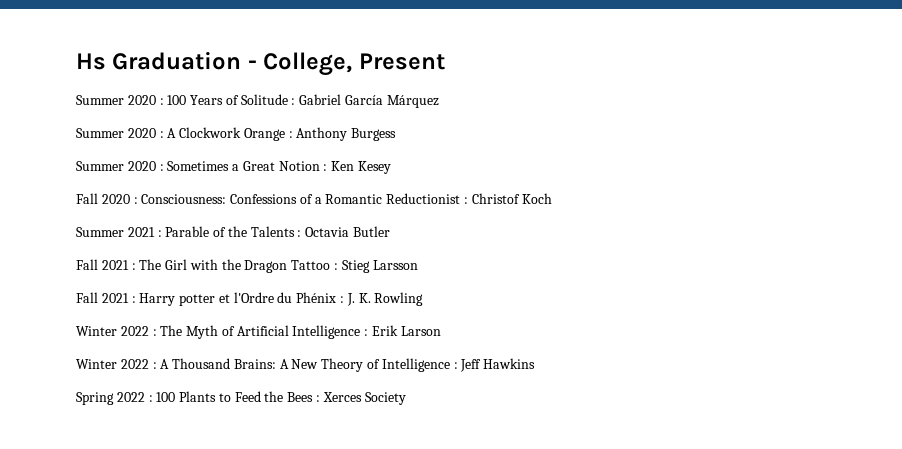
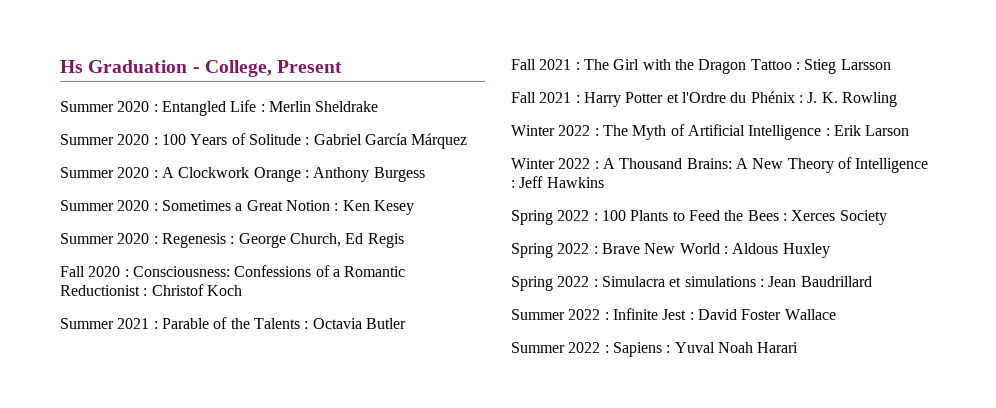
(445, 61) none -> [60,100,379,116] // Summer 2020 : Entangled Life : Merlin Sheldrake
(392, 167) none -> [60,233,404,248] // Summer 2020 : Regenesis : George Church, Ed Regis
[179,294,216,306] potter -> [625,92,664,103] Potter
(406, 398) none -> [511,243,830,258] [511,276,872,291] [511,308,836,320] [511,342,799,357] // Spring 2022 : Brave New World : Aldous Huxley // Spring 2022 : Simulacra et simulations : Jean Baudrillard // Summer 2022 : Infinite Jest : David Foster Wallace // Summer 2022 : Sapiens : Yuval Noah Harari

